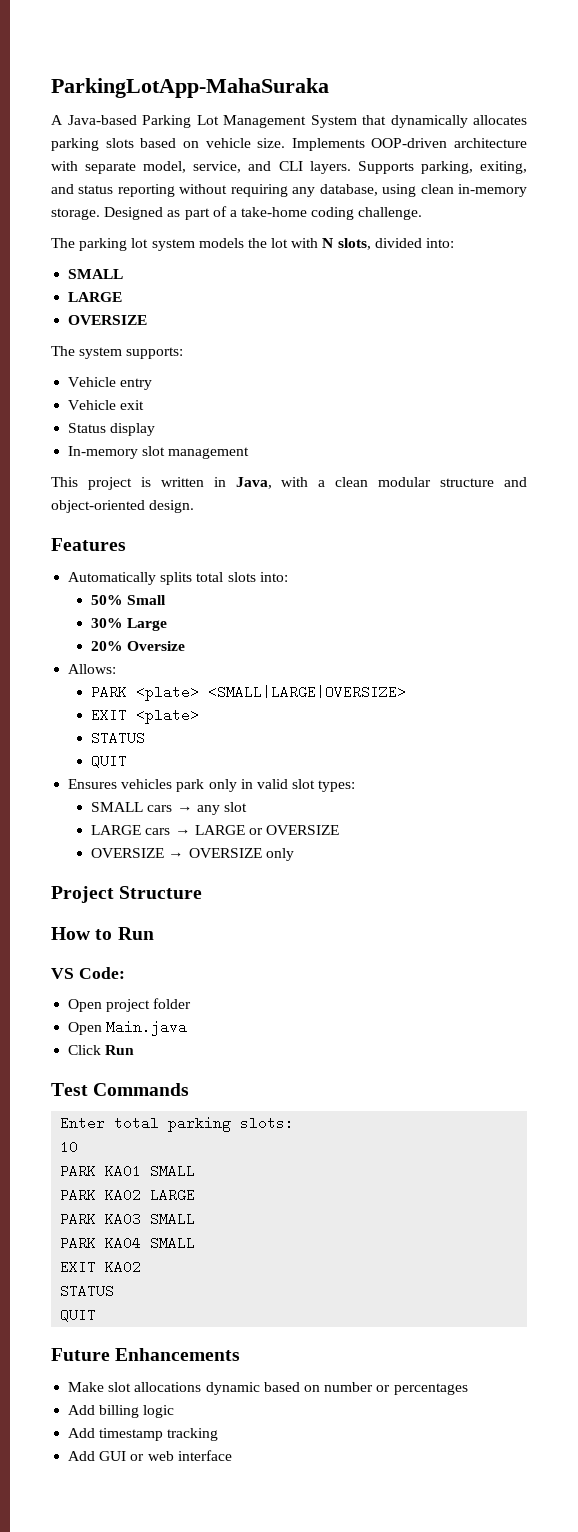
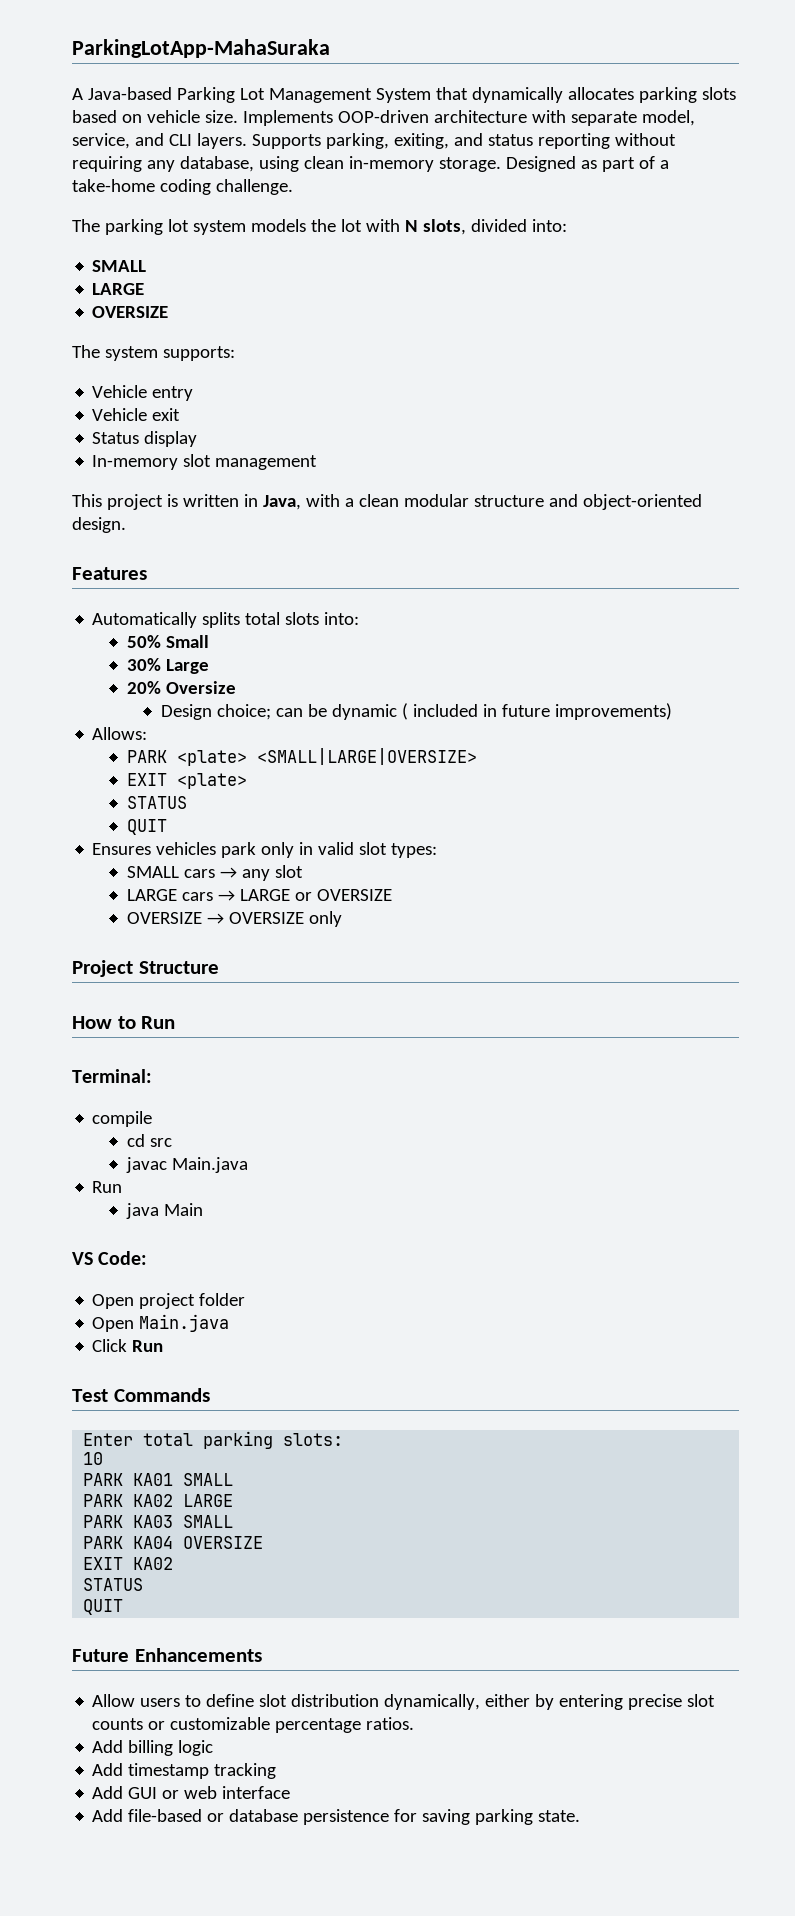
(186, 646) none -> [161,703,672,720] // Design choice; can be dynamic ( included in future improvements)
(154, 933) none -> [72,1069,152,1083] [92,1111,153,1127] [126,1134,172,1147] [125,1157,248,1173] [92,1181,123,1193] [125,1203,203,1219] // Terminal: // compile // cd src // javac Main.java // Run // java Main
[150,1236,196,1250] SMALL -> [183,1536,264,1549] OVERSIZE
[68,1382,468,1395] Make slot allocations dynamic based on number or percentages -> [92,1694,716,1710] [92,1717,415,1733] Allow users to define slot distribution dynamically, either by entering precise slot counts or customizable percentage ratios.
(232, 1455) none -> [92,1809,581,1825] // Add file-based or database persistence for saving parking state.

